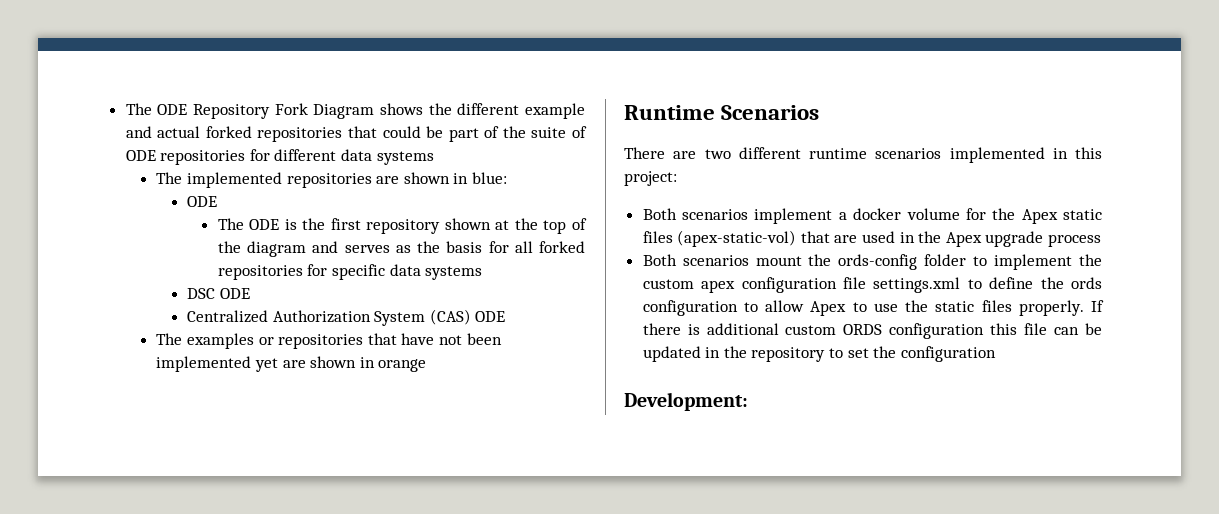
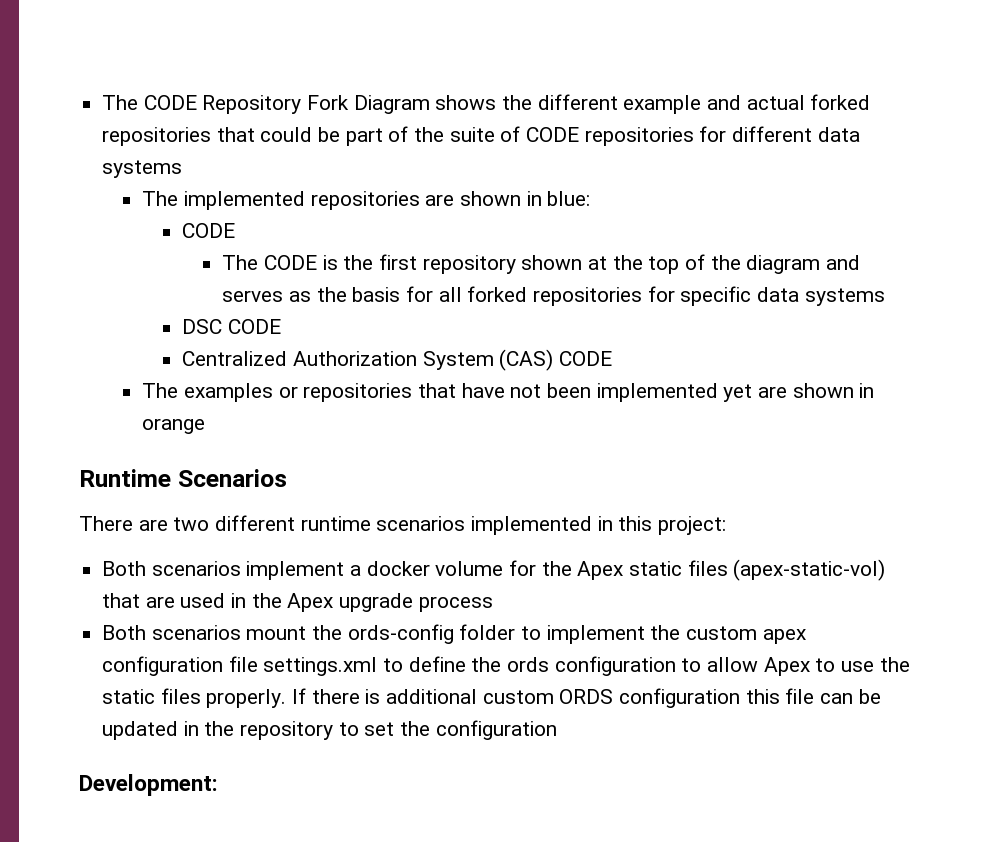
[125,103,188,115] The ODE -> [102,95,197,110] The CODE
[125,150,156,161] ODE -> [526,127,580,142] CODE
[187,196,218,207] [217,218,280,230] ODE // The ODE -> [182,223,236,238] [222,255,318,270] CODE // The CODE
[219,288,250,299] ODE -> [227,319,281,334] CODE
[475,311,506,322] ODE -> [558,351,612,366] CODE

